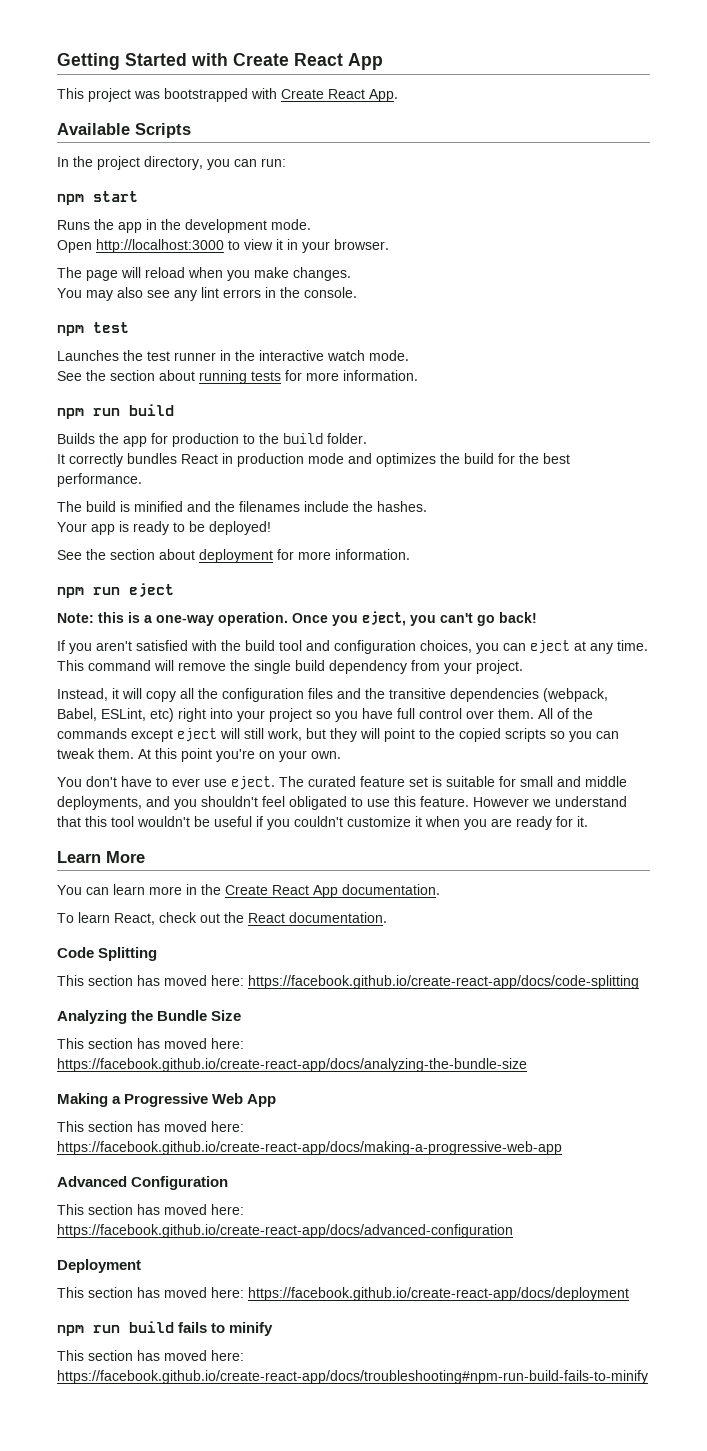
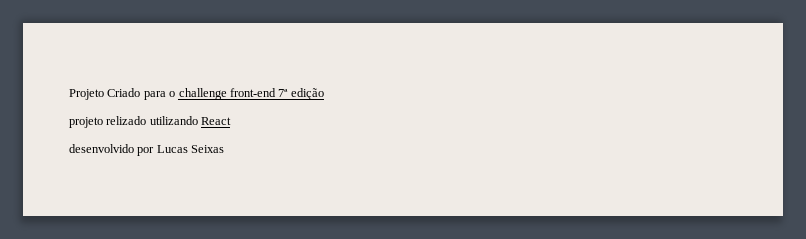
[57,53,383,70] [57,88,398,102] [57,123,191,138] [57,156,286,170] [57,191,138,205] [57,219,311,233] [57,239,389,253] [57,267,351,281] [57,287,357,301] [57,322,129,336] [57,350,409,361] [57,370,418,384] [57,404,174,419] [57,433,367,447] [57,453,570,467] [57,473,142,487] [57,501,427,512] [57,521,271,535] [57,549,410,563] [57,583,174,598] [57,611,537,626] [57,640,648,654] [57,660,523,674] [57,688,608,702] [57,708,593,722] [57,728,619,742] [57,748,341,762] [57,776,627,790] [57,796,627,810] [57,816,588,830] [57,851,145,863] [57,884,440,898] [57,912,387,925] [57,947,158,961] [57,975,639,989] [57,1010,242,1024] [57,1038,244,1049] [57,1058,527,1072] [57,1093,277,1107] [57,1121,244,1132] [57,1141,562,1155] [57,1176,229,1190] [57,1204,244,1215] [57,1224,513,1238] [57,1259,141,1273] [57,1287,629,1301] [57,1321,274,1336] [57,1350,244,1361] [57,1370,648,1384] Getting Started with Create React App // This project was bootstrapped with Create React App. // Available Scripts // In the project directory, you can run: // npm start // Runs the app in the development mode. // Open http://localhost:3000 to view it in your browser. // The page will reload when you make changes. // You may also see any lint errors in the console. // npm test // Launches the test runner in the interactive watch mode. // See the section about running tests for more information. // npm run build // Builds the app for production to the build folder. // It correctly bundles React in production mode and optimizes the build for the best performance. // The build is minified and the filenames include the hashes. // Your app is ready to be deployed! // See the section about deployment for more information. // npm run eject // Note: this is a one-way operation. Once you eject, you can't go back! // If you aren't satisfied with the build tool and configuration choices, you can eject at any time. This command will remove the single build dependency from your project. // Instead, it will copy all the configuration files and the transitive dependencies (webpack, Babel, ESLint, etc) right into your project so you have full control over them. All of the commands except eject will still work, but they will point to the copied scripts so you can tweak them. At this point you're on your own. // You don't have to ever use eject. The curated feature set is suitable for small and middle deployments, and you shouldn't feel obligated to use this feature. However we understand that this tool wouldn't be useful if you couldn't customize it when you are ready for it. // Learn More // You can learn more in the Create React App documentation. // To learn React, check out the React documentation. // Code Splitting // This section has moved here: https://facebook.github.io/create-react-app/docs/code-splitting // Analyzing the Bundle Size // This section has moved here: https://facebook.github.io/create-react-app/docs/analyzing-the-bundle-size // Making a Progressive Web App // This section has moved here: https://facebook.github.io/create-react-app/docs/making-a-progressive-web-app // Advanced Configuration // This section has moved here: https://facebook.github.io/create-react-app/docs/advanced-configuration // Deployment // This section has moved here: https://facebook.github.io/create-react-app/docs/deployment // npm run build fails to minify // This section has moved here: https://facebook.github.io/create-react-app/docs/troubleshooting#npm-run-build-fails-to-minify -> [69,88,324,100] [69,116,232,128] [69,144,225,156] Projeto Criado para o challenge front-end 7ª edição // projeto relizado utilizando React // desenvolvido por Lucas Seixas

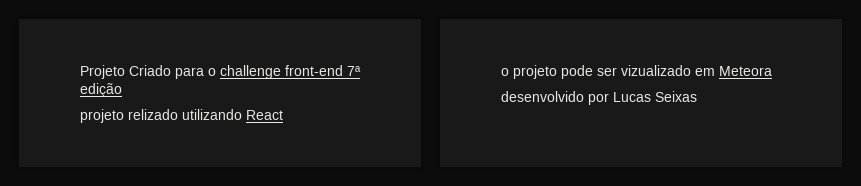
(232, 121) none -> [501,65,772,79] // o projeto pode ser vizualizado em Meteora

